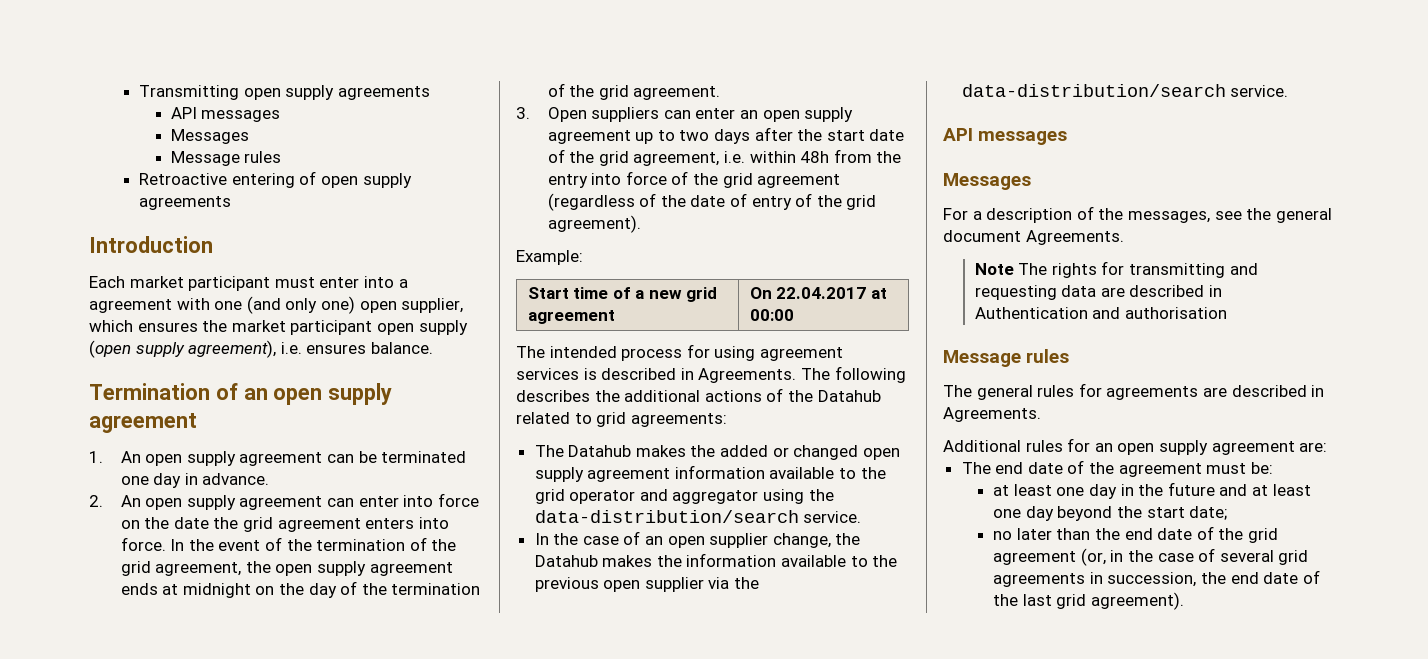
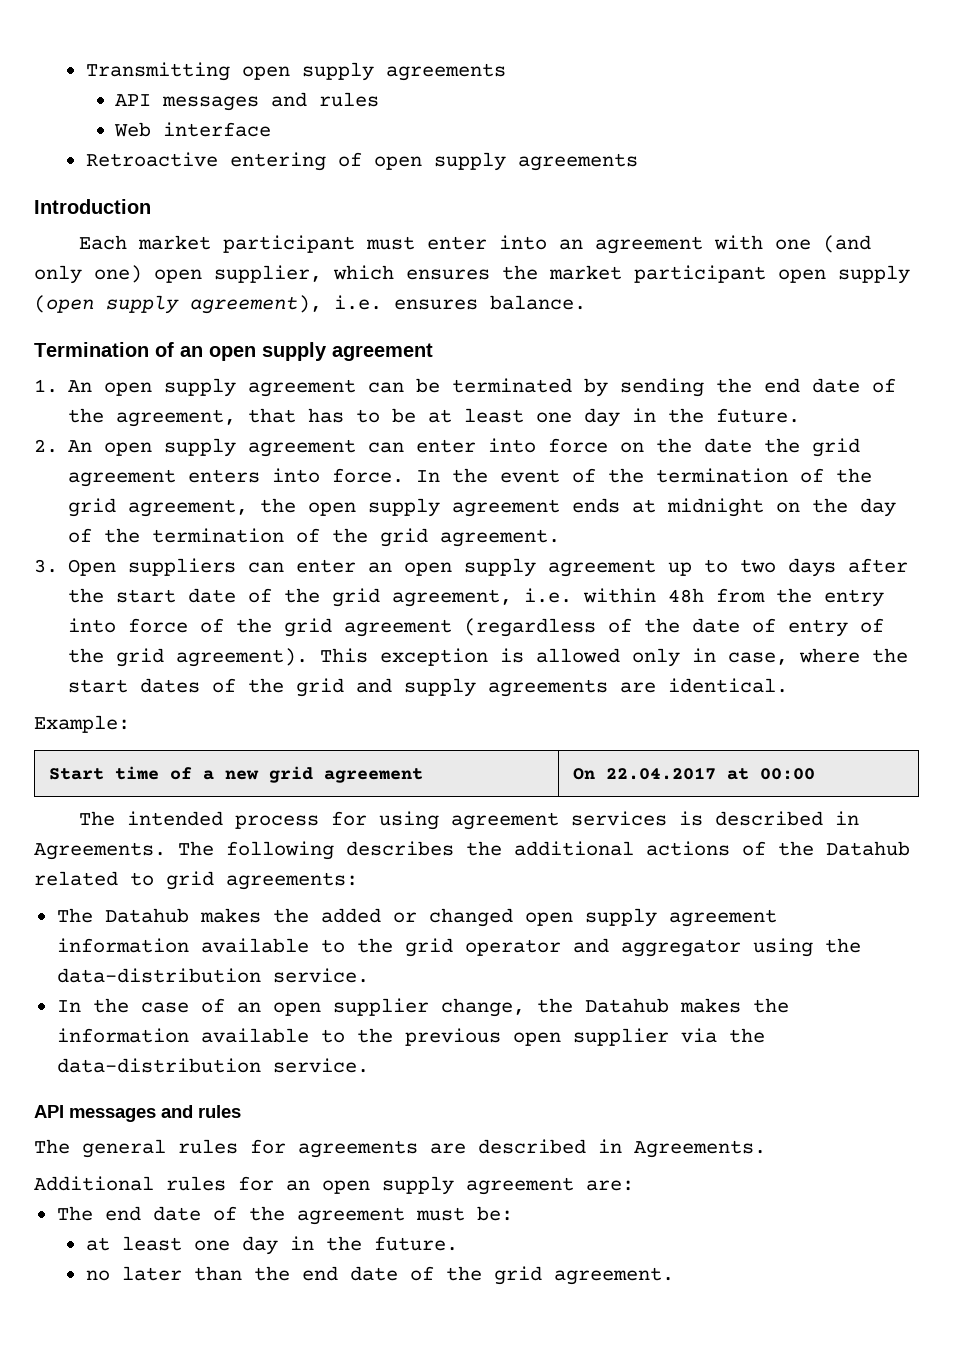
[170,129,249,144] [170,151,282,166] // Messages // Message rules -> [271,92,380,107] [114,122,272,137] and rules // Web interface
[398,279,408,288] a -> [559,239,584,250] an
[120,473,270,488] one day in advance. -> [584,378,897,397] [68,408,801,427] by sending the end date of the agreement, that has to be at least one day in the future.
(641, 224) none -> [320,648,909,667] [68,678,789,697] This exception is allowed only in case, where the start dates of the grid and supply agreements are identical.
[534,510,799,523] data-distribution/search -> [56,968,261,983] data-distribution
[961,84,1226,97] data-distribution/search -> [56,1058,261,1073] data-distribution
[943,173,1031,190] [943,206,1332,223] [943,230,1124,245] [974,261,1258,278] [974,285,1222,300] [974,307,1227,319] [943,350,1021,367] // Messages // For a description of the messages, see the general document Agreements. // Note The rights for transmitting and requesting data are described in Authentication and authorisation // Message -> [161,1105,193,1118] and
[1167,482,1311,496] [993,506,1228,521] future and at least one day beyond the start date; -> [373,1236,458,1251] future.
[993,548,1309,566] [993,570,1320,587] [993,592,1185,610] agreement (or, in the case of several grid agreements in succession, the end date of the last grid agreement). -> [553,1267,674,1285] agreement.

